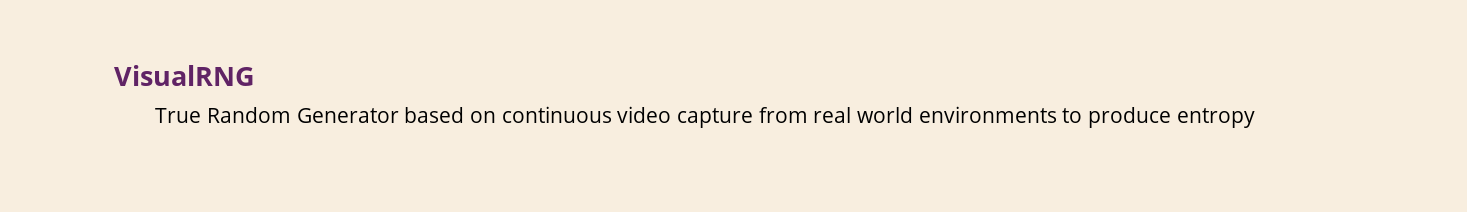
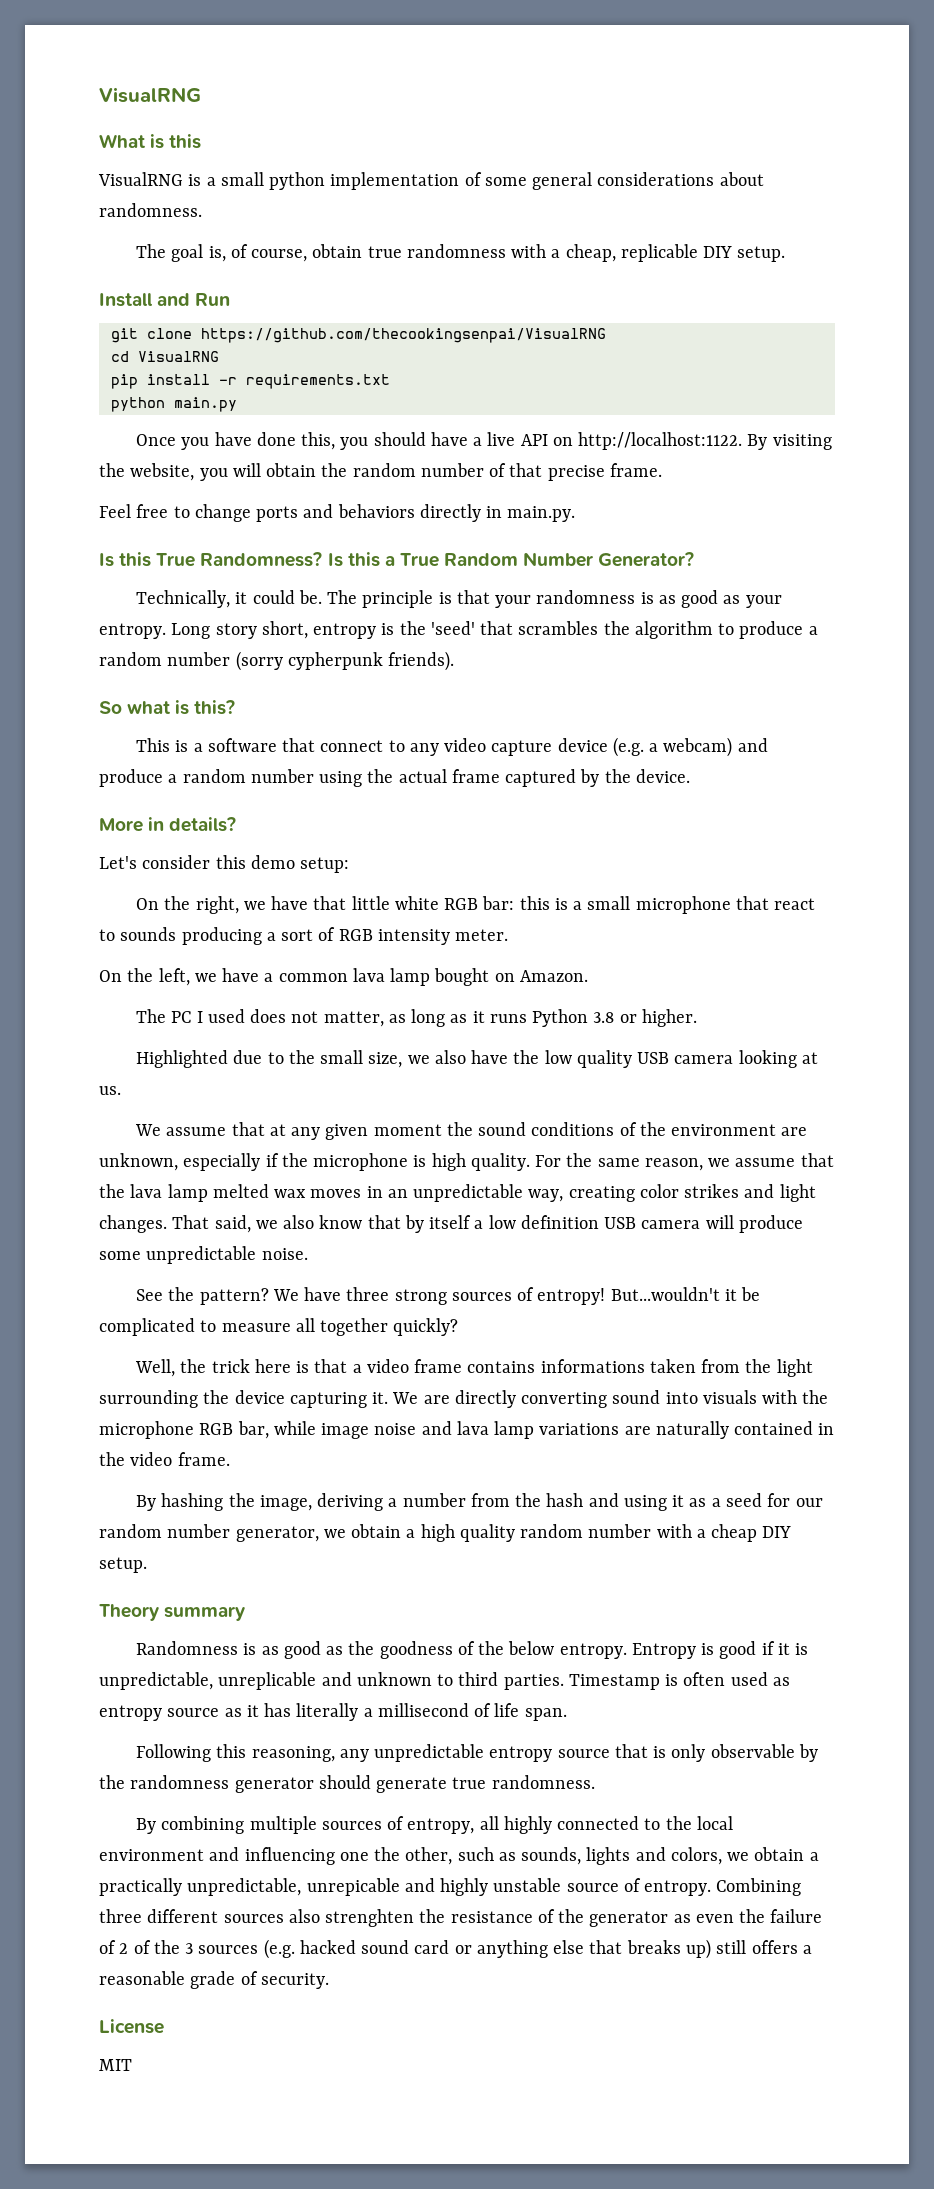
[114,65,255,86] [155,106,1255,128] VisualRNG // True Random Generator based on continuous video capture from real world environments to produce entropy -> [99,87,201,103] [99,134,202,149] [98,172,764,190] [99,203,202,217] [136,244,786,262] [99,293,231,307] [110,328,606,343] [110,351,219,362] [110,374,390,389] [110,397,237,412] [136,432,832,450] [99,463,662,481] [99,504,576,522] [99,552,695,567] [136,590,782,608] [99,621,818,639] [99,651,455,671] [99,700,236,715] [136,737,768,757] [99,769,690,787] [99,817,237,832] [99,855,350,873] [136,896,816,914] [99,927,509,945] [99,968,588,986] [136,1009,698,1027] [136,1050,819,1068] [99,1086,121,1095] [135,1122,808,1140] [99,1153,834,1171] [99,1184,816,1202] [99,1215,803,1233] [99,1246,308,1264] [136,1287,761,1305] [99,1318,459,1336] [135,1359,813,1377] [99,1390,829,1408] [99,1421,835,1439] [99,1452,230,1466] [136,1493,823,1511] [99,1524,792,1542] [99,1557,147,1573] [99,1604,246,1621] [136,1641,809,1659] [99,1672,790,1690] [99,1703,567,1721] [136,1744,818,1762] [99,1775,595,1793] [136,1816,733,1834] [99,1847,819,1865] [99,1878,802,1896] [99,1909,823,1927] [99,1939,812,1959] [99,1971,329,1989] [99,2019,164,2034] [99,2059,132,2071] VisualRNG // What is this // VisualRNG is a small python implementation of some general considerations about randomness. // The goal is, of course, obtain true randomness with a cheap, replicable DIY setup. // Install and Run // git clone https://github.com/thecookingsenpai/VisualRNG // cd VisualRNG // pip install -r requirements.txt // python main.py // Once you have done this, you should have a live API on http://localhost:1122. By visiting the website, you will obtain the random number of that precise frame. // Feel free to change ports and behaviors directly in main.py. // Is this True Randomness? Is this a True Random Number Generator? // Technically, it could be. The principle is that your randomness is as good as your entropy. Long story short, entropy is the 'seed' that scrambles the algorithm to produce a random number (sorry cypherpunk friends). // So what is this? // This is a software that connect to any video capture device (e.g. a webcam) and produce a random number using the actual frame captured by the device. // More in details? // Let's consider this demo setup: // On the right, we have that little white RGB bar: this is a small microphone that react to sounds producing a sort of RGB intensity meter. // On the left, we have a common lava lamp bought on Amazon. // The PC I used does not matter, as long as it runs Python 3.8 or higher. // Highlighted due to the small size, we also have the low quality USB camera looking at us. // We assume that at any given moment the sound conditions of the environment are unknown, especially if the microphone is high quality. For the same reason, we assume that the lava lamp melted wax moves in an unpredictable way, creating color strikes and light changes. That said, we also know that by itself a low definition USB camera will produce some unpredictable noise. // See the pattern? We have three strong sources of entropy! But...wouldn't it be complicated to measure all together quickly? // Well, the trick here is that a video frame contains informations taken from the light surrounding the device capturing it. We are directly converting sound into visuals with the microphone RGB bar, while image noise and lava lamp variations are naturally contained in the video frame. // By hashing the image, deriving a number from the hash and using it as a seed for our random number generator, we obtain a high quality random number with a cheap DIY setup. // Theory summary // Randomness is as good as the goodness of the below entropy. Entropy is good if it is unpredictable, unreplicable and unknown to third parties. Timestamp is often used as entropy source as it has literally a millisecond of life span. // Following this reasoning, any unpredictable entropy source that is only observable by the randomness generator should generate true randomness. // By combining multiple sources of entropy, all highly connected to the local environment and influencing one the other, such as sounds, lights and colors, we obtain a practically unpredictable, unrepicable and highly unstable source of entropy. Combining three different sources also strenghten the resistance of the generator as even the failure of 2 of the 3 sources (e.g. hacked sound card or anything else that breaks up) still offers a reasonable grade of security. // License // MIT

